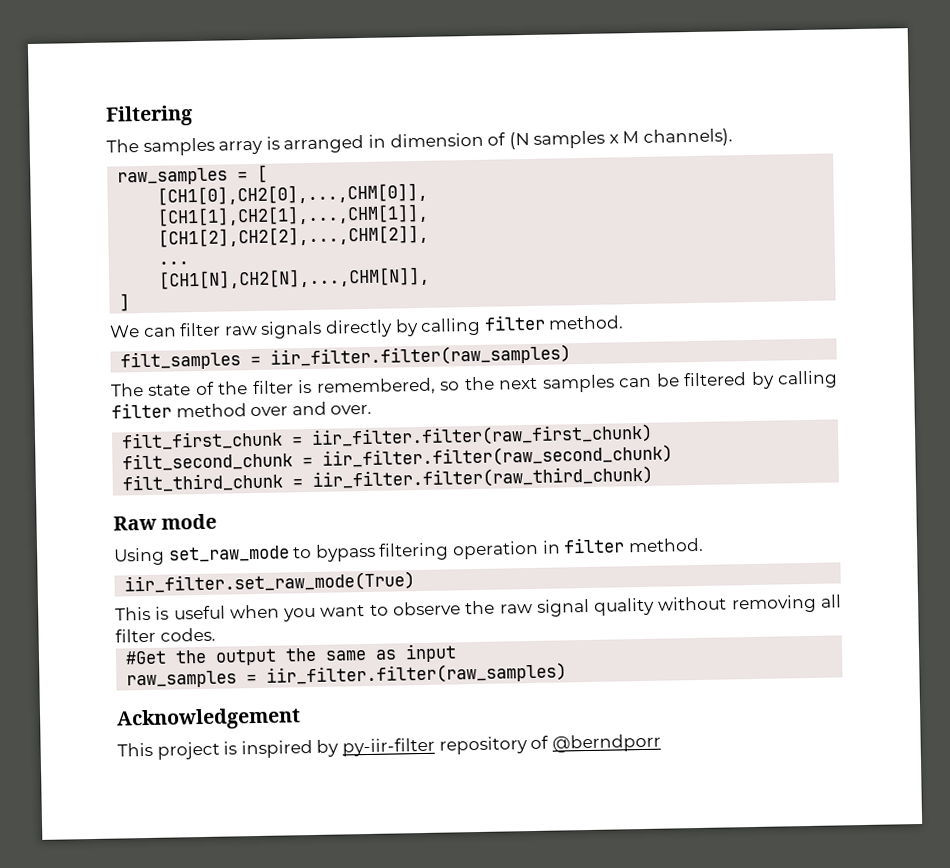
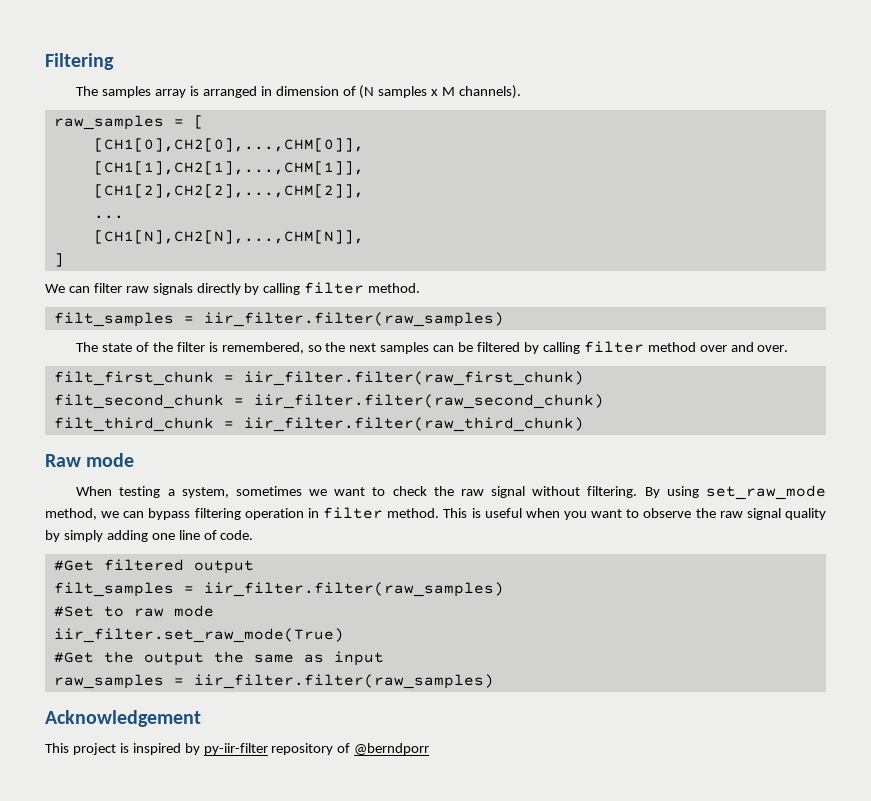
[114,545,313,566] Using set_raw_mode to -> [76,485,826,500] [45,508,145,520] When testing a system, sometimes we want to check the raw signal without filtering. By using set_raw_mode method, we can
[124,571,416,595] // iir_filter.set_raw_mode(True) // -> (440, 513) none
[658,594,843,614] [115,627,216,643] without removing all filter codes. -> [45,530,254,542] [53,559,254,574] [53,582,504,597] [53,605,214,617] [53,628,344,643] by simply adding one line of code. // #Get filtered output // filt_samples = iir_filter.filter(raw_samples) // #Set to raw mode // iir_filter.set_raw_mode(True)

